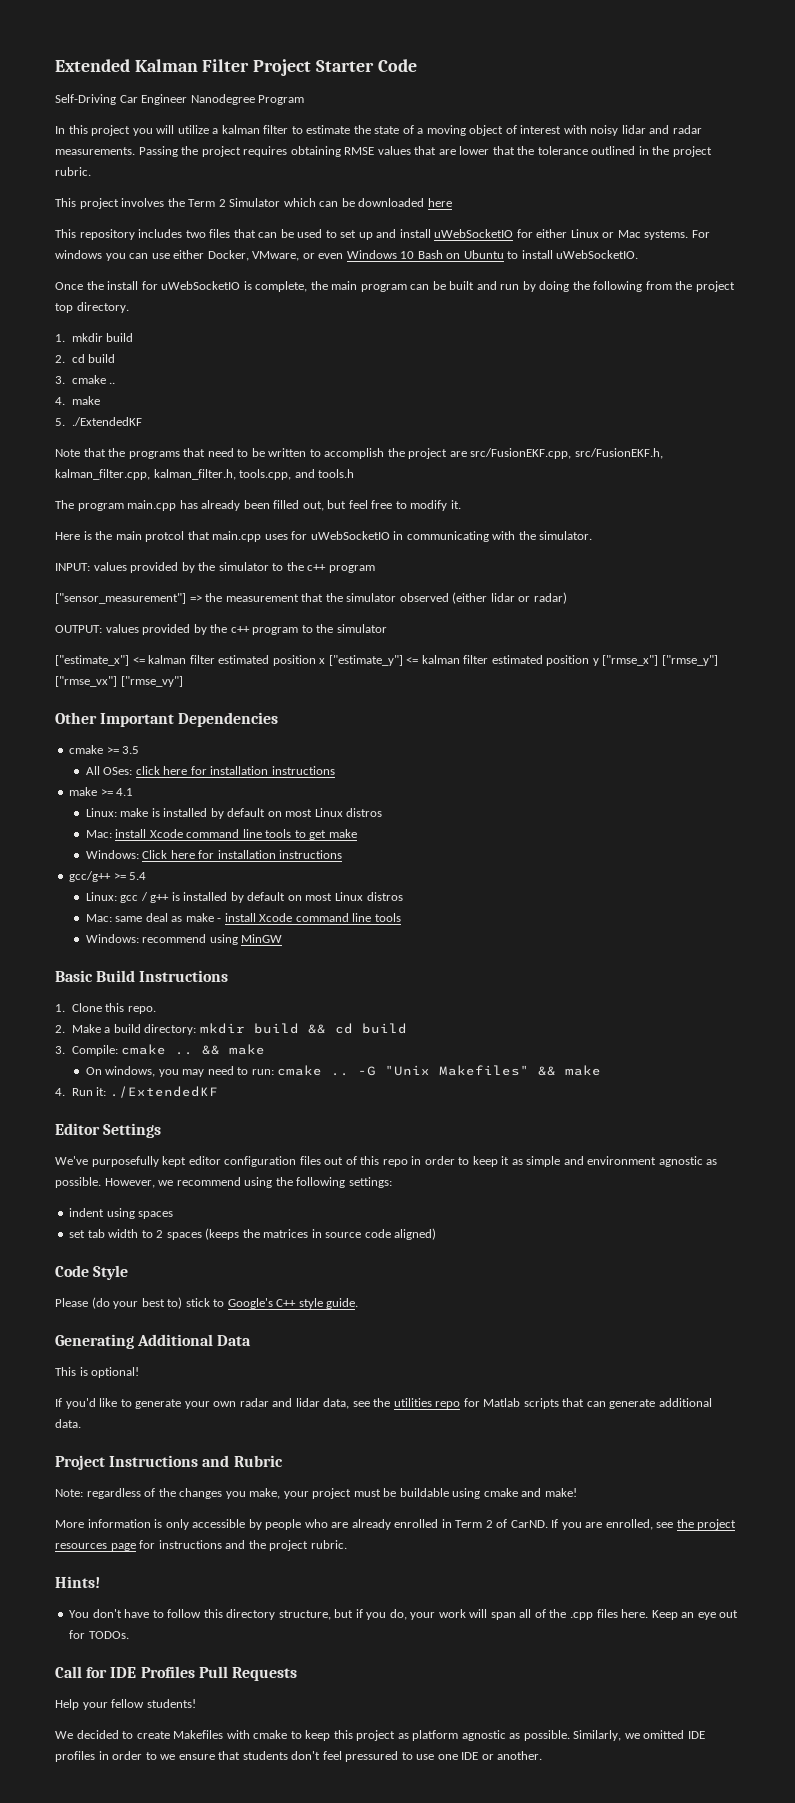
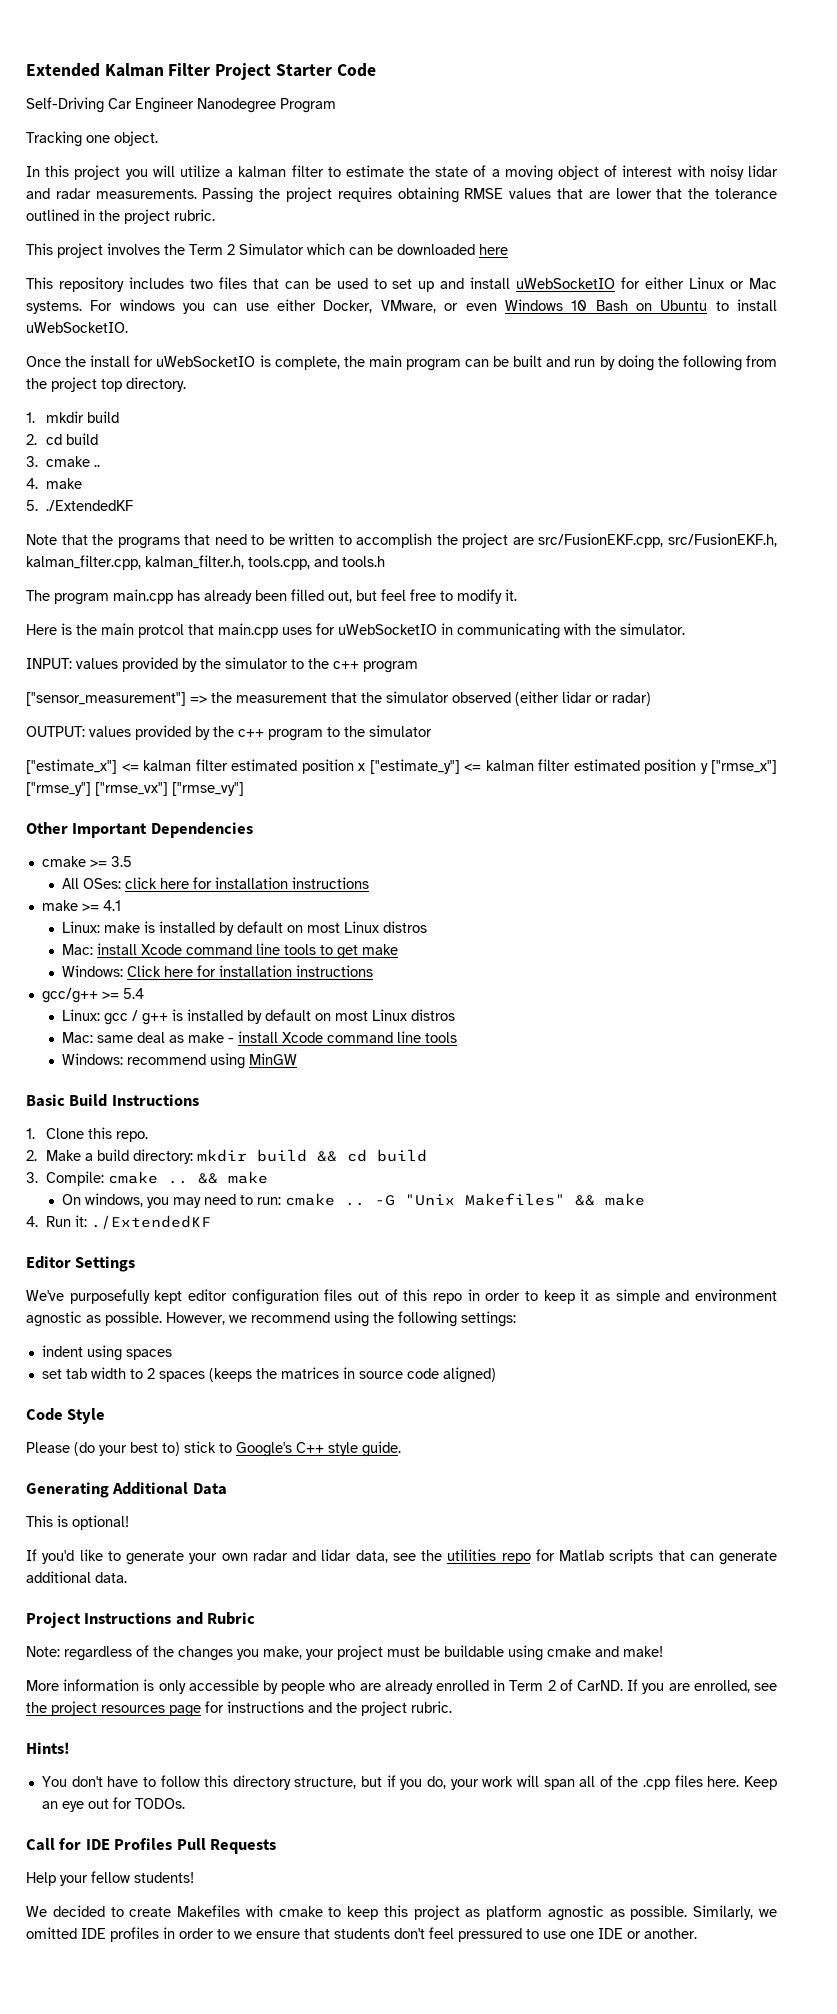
(305, 100) none -> [26,131,158,147] // Tracking one object.

